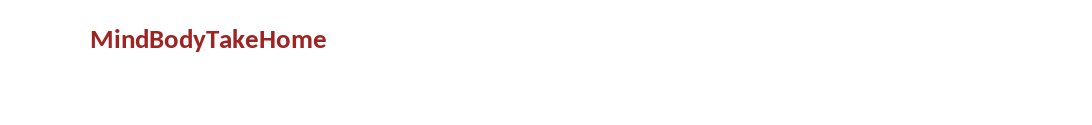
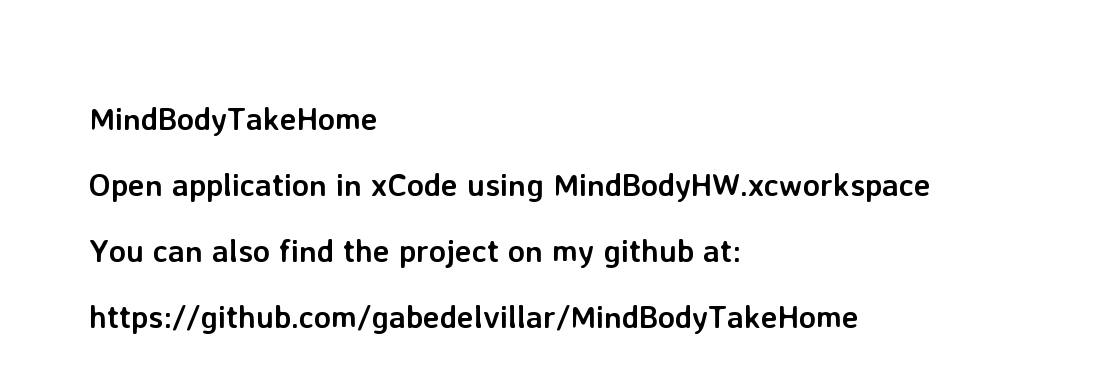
(327, 40) none -> [89,173,931,202] [89,239,741,268] [89,305,859,334] // Open application in xCode using MindBodyHW.xcworkspace // You can also find the project on my github at: // https://github.com/gabedelvillar/MindBodyTakeHome

